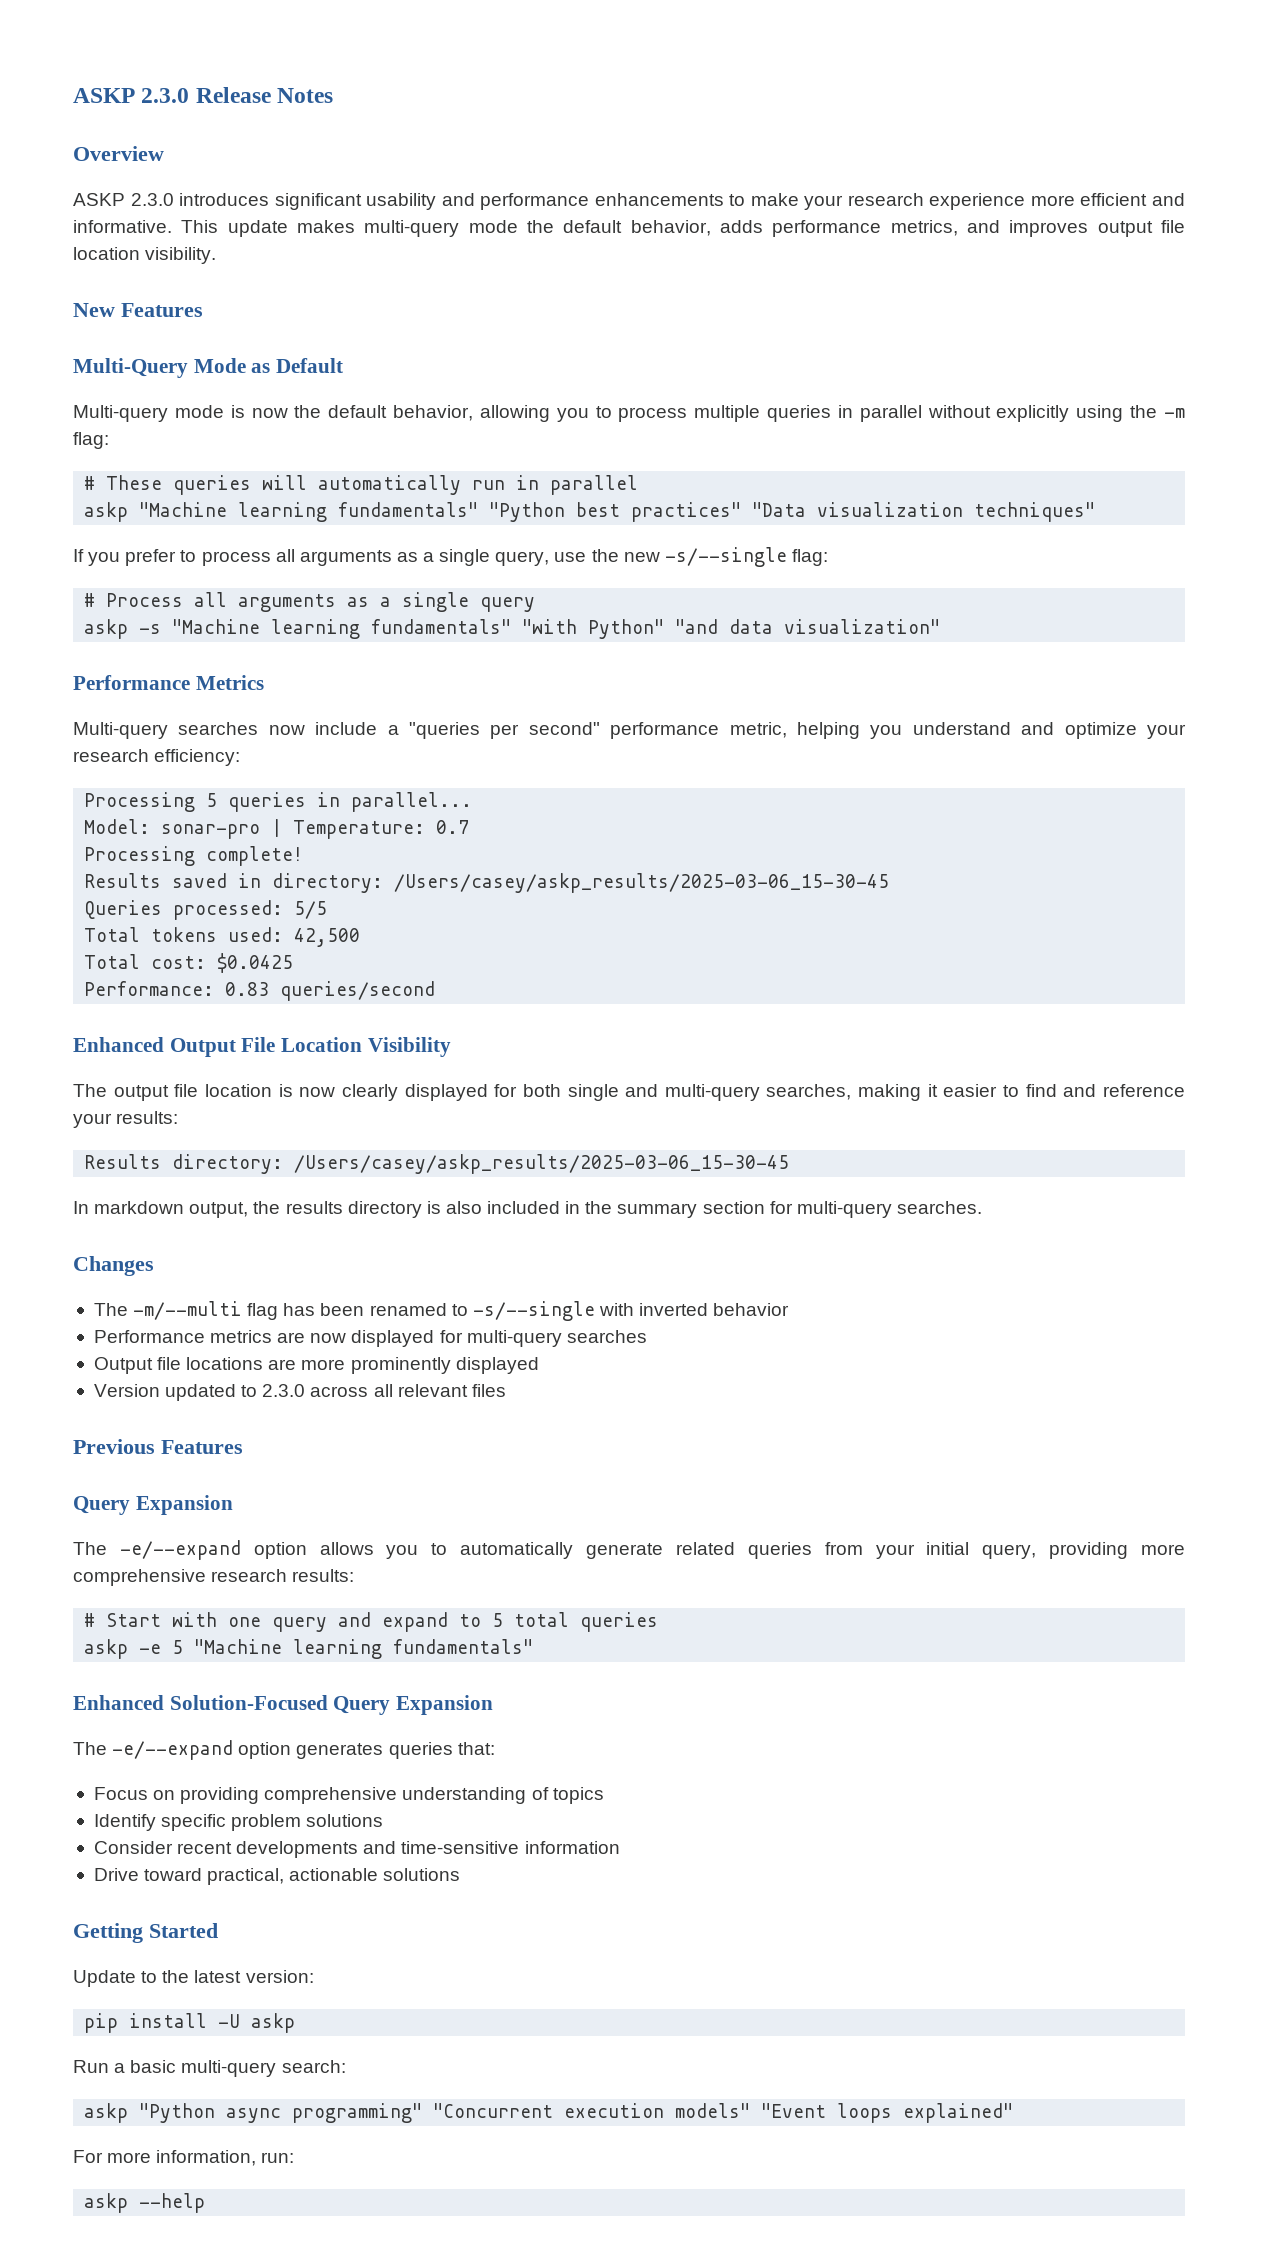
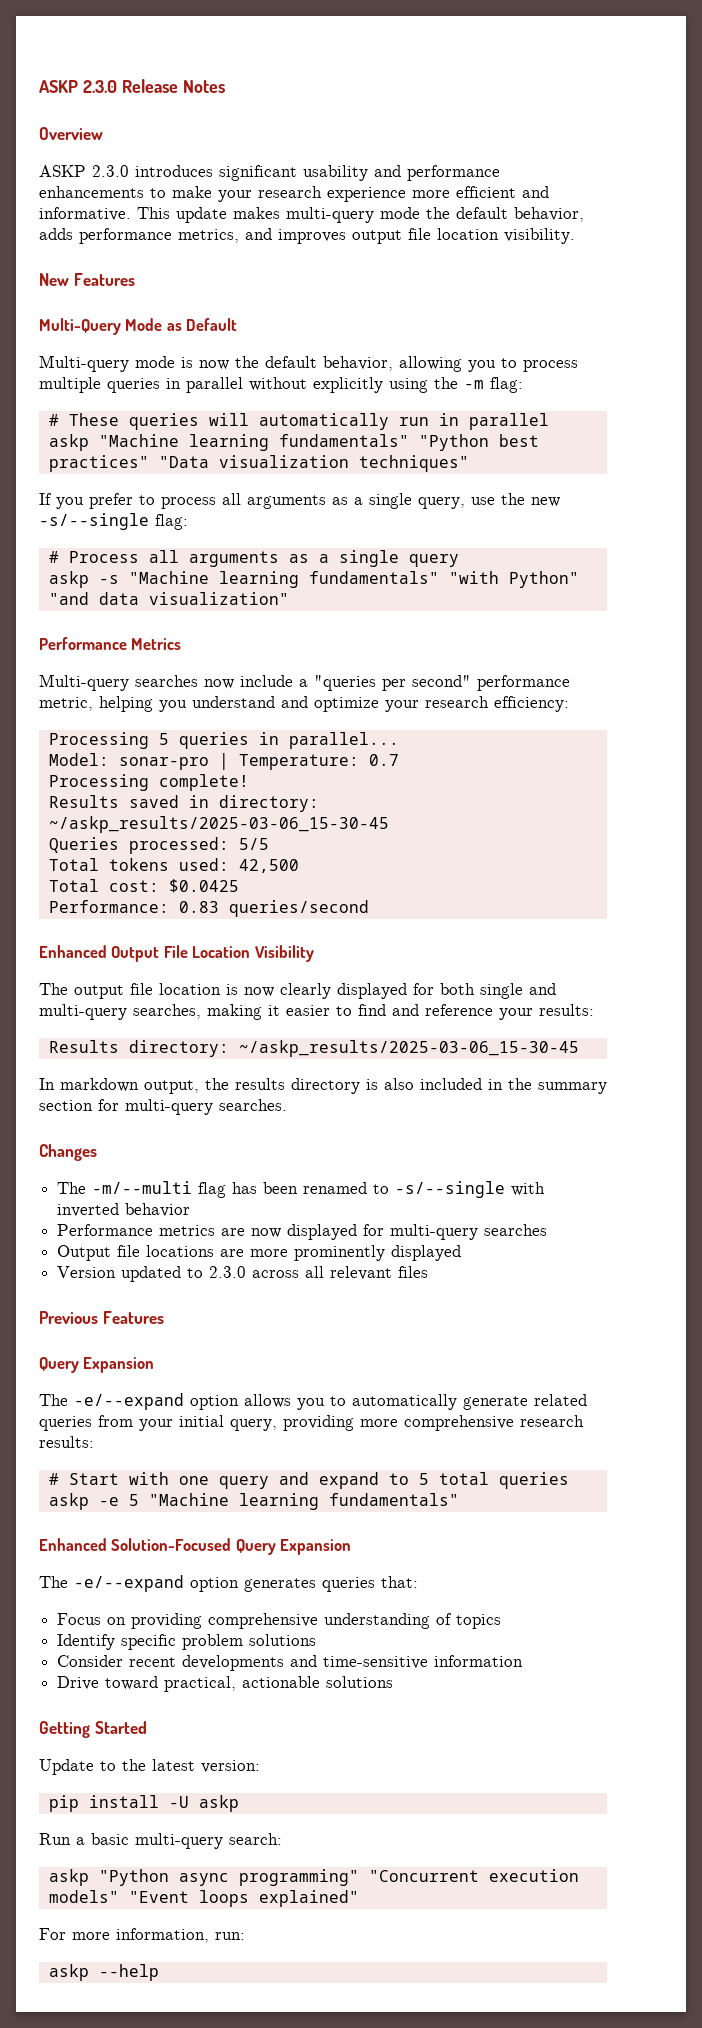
[394,873,890,893] /Users/casey/askp_results/2025-03-06_15-30-45 -> [48,816,389,833] ~/askp_results/2025-03-06_15-30-45
[294,1154,790,1174] /Users/casey/askp_results/2025-03-06_15-30-45 -> [238,1040,579,1057] ~/askp_results/2025-03-06_15-30-45

